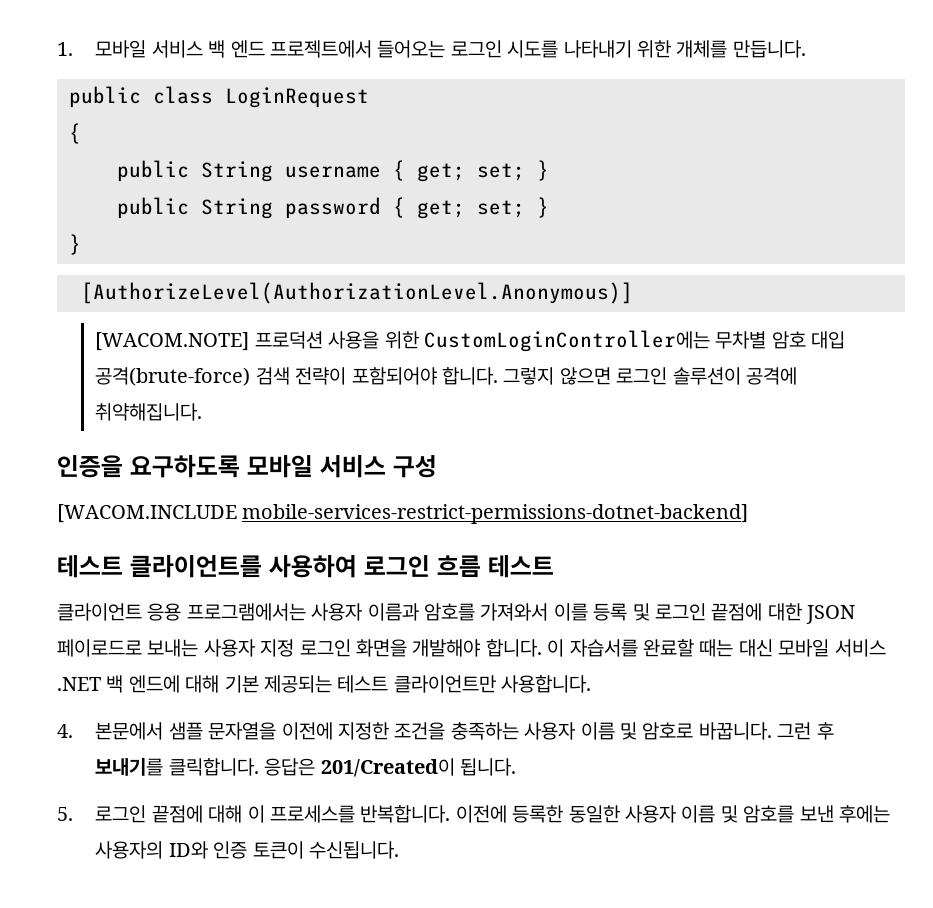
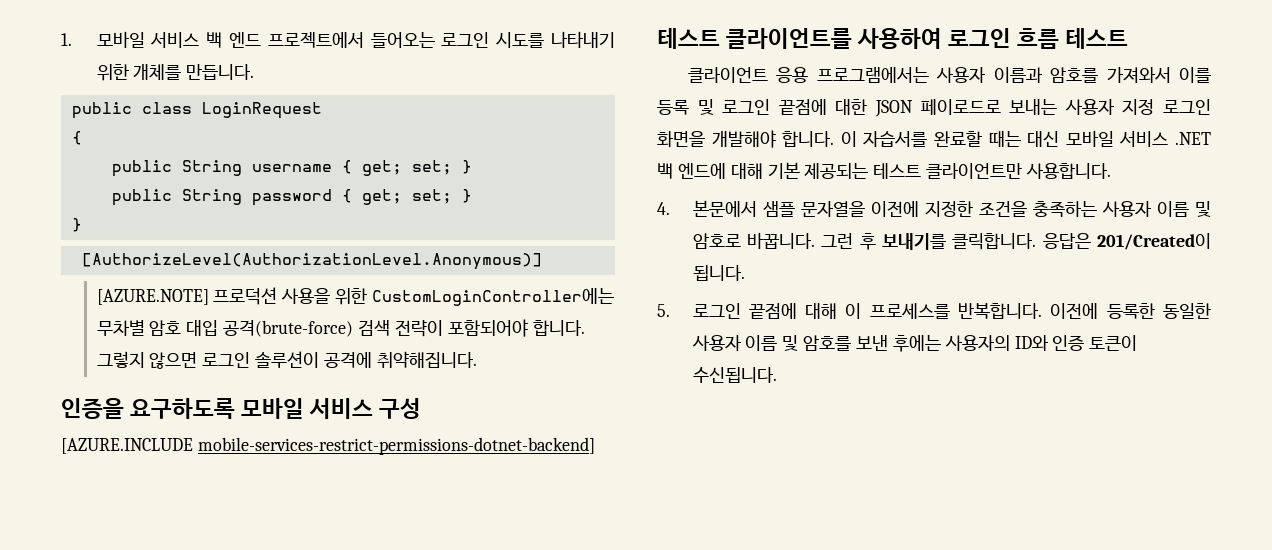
[95,332,250,351] [WACOM.NOTE] -> [96,289,209,305] [AZURE.NOTE]
[57,504,237,523] [WACOM.INCLUDE -> [61,438,193,454] [AZURE.INCLUDE

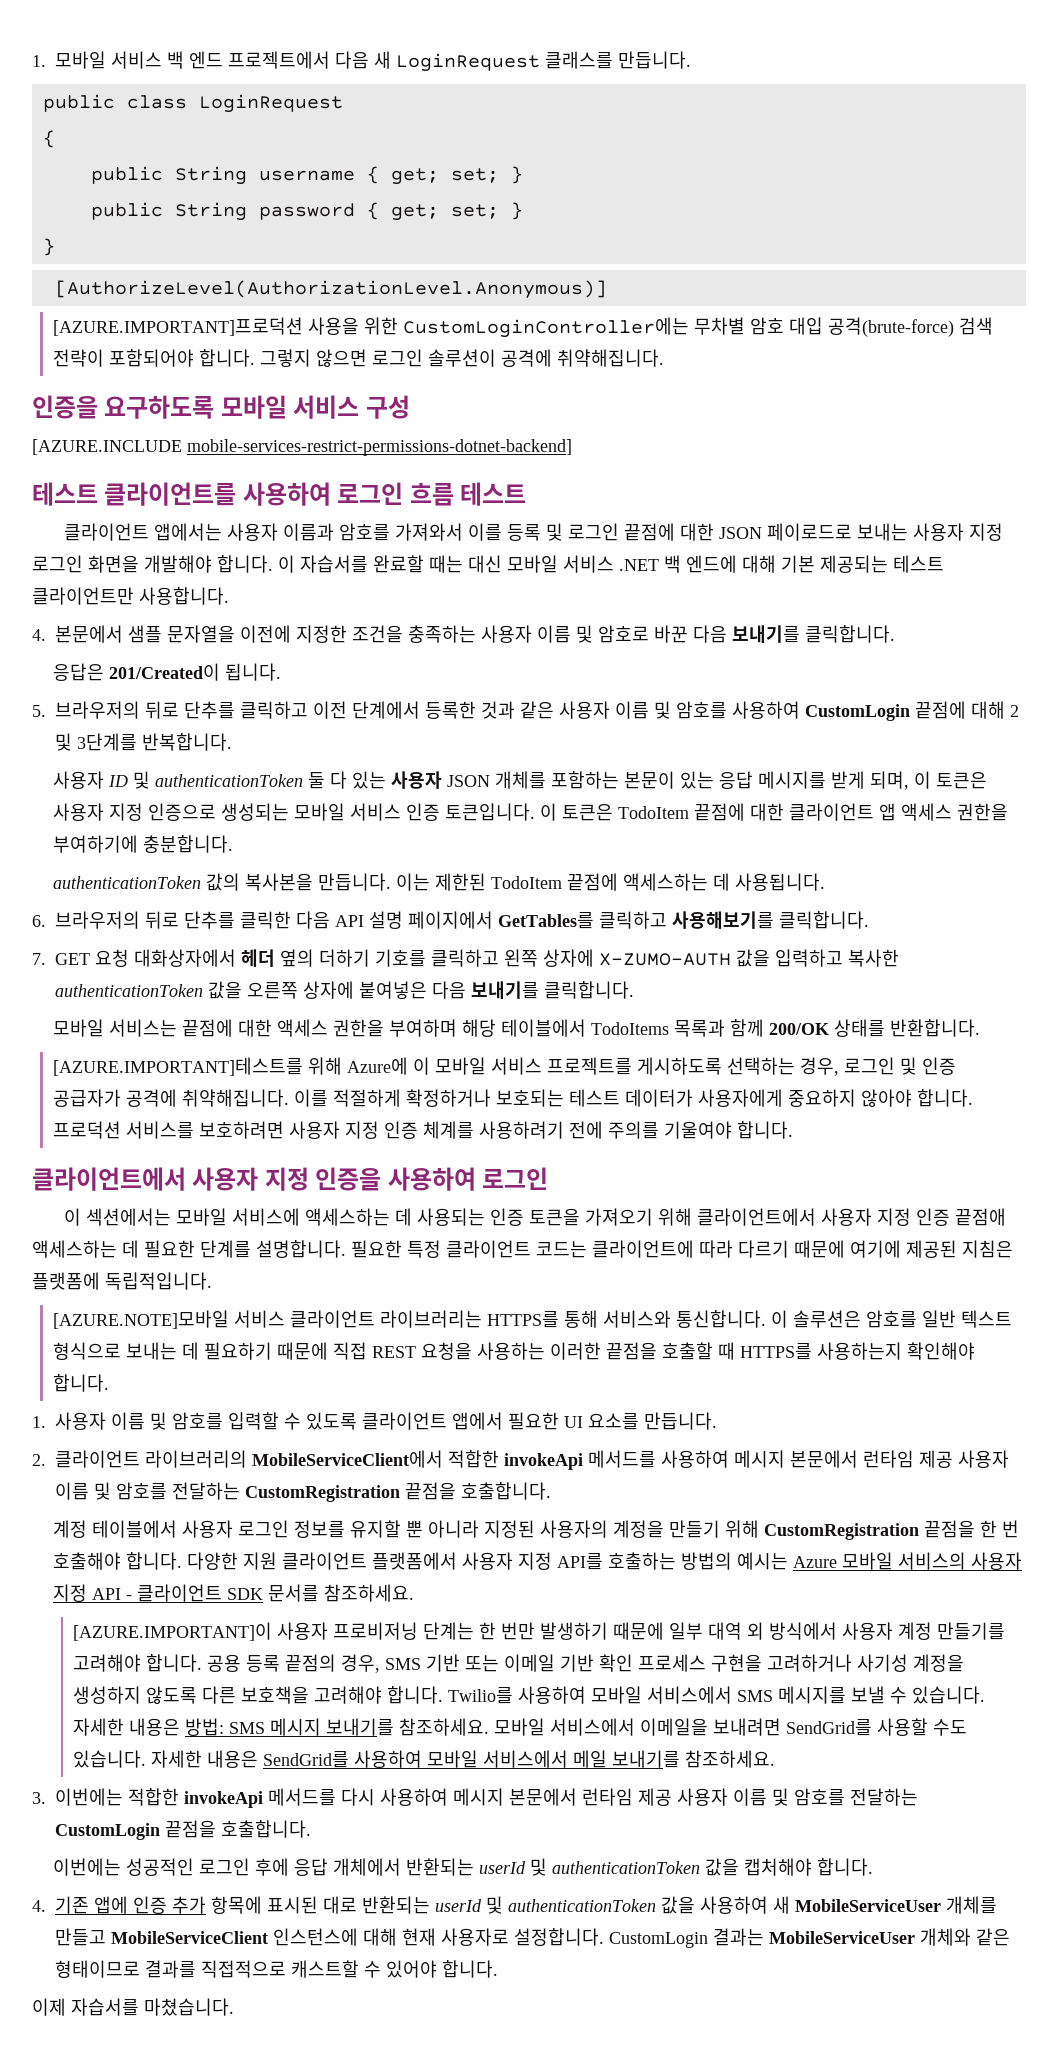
[370,31,615,48] [96,64,182,81] 들어오는 로그인 시도를 나타내기 위한 개체를 -> [335,51,613,72] 다음 새 LoginRequest 클래스를
[96,287,278,305] [AZURE.NOTE] 프로덕션 -> [52,317,303,336] [AZURE.IMPORTANT]프로덕션
[776,67,929,83] 응용 프로그램에서는 -> [153,523,222,541] 앱에서는
[746,232,1037,250] 바꿉니다. 그런 후 보내기를 클릭합니다. -> [654,625,895,643] 바꾼 다음 보내기를 클릭합니다. //
[692,303,1211,319] [691,335,1138,352] [692,367,777,383] 로그인 끝점에 대해 이 프로세스를 반복합니다. 이전에 등록한 동일한 사용자 이름 및 암호를 보낸 후에는 사용자의 ID와 인증 토큰이 수신됩니다. -> [55,701,1019,721] [55,733,232,751] [52,771,987,790] [52,803,1008,821] [52,835,233,853] [52,873,825,891] [32,911,869,929] [32,949,899,967] [55,981,634,999] [52,1019,980,1037] [52,1057,956,1076] [52,1089,973,1107] [52,1121,793,1139] [32,1167,549,1191] [63,1208,1006,1226] [32,1240,1013,1258] [32,1272,212,1290] [52,1310,1012,1329] [52,1342,975,1360] [52,1374,109,1392] [32,1412,717,1430] [32,1450,1009,1470] [55,1482,551,1502] [52,1520,1019,1540] [52,1552,1022,1570] [52,1584,414,1602] [73,1622,1006,1641] [73,1654,965,1673] [73,1686,986,1704] [73,1718,968,1736] [73,1750,776,1768] [32,1788,918,1808] [55,1820,311,1840] [52,1858,873,1876] [32,1896,997,1914] [55,1928,1010,1948] [55,1960,498,1978] [32,1998,234,2016] 브라우저의 뒤로 단추를 클릭하고 이전 단계에서 등록한 것과 같은 사용자 이름 및 암호를 사용하여 CustomLogin 끝점에 대해 2 및 3단계를 반복합니다. // 사용자 ID 및 authenticationToken 둘 다 있는 사용자 JSON 개체를 포함하는 본문이 있는 응답 메시지를 받게 되며, 이 토큰은 사용자 지정 인증으로 생성되는 모바일 서비스 인증 토큰입니다. 이 토큰은 TodoItem 끝점에 대한 클라이언트 앱 액세스 권한을 부여하기에 충분합니다. // authenticationToken 값의 복사본을 만듭니다. 이는 제한된 TodoItem 끝점에 액세스하는 데 사용됩니다. // 6. 브라우저의 뒤로 단추를 클릭한 다음 API 설명 페이지에서 GetTables를 클릭하고 사용해보기를 클릭합니다. // 7. GET 요청 대화상자에서 헤더 옆의 더하기 기호를 클릭하고 왼쪽 상자에 X-ZUMO-AUTH 값을 입력하고 복사한 authenticationToken 값을 오른쪽 상자에 붙여넣은 다음 보내기를 클릭합니다. // 모바일 서비스는 끝점에 대한 액세스 권한을 부여하며 해당 테이블에서 TodoItems 목록과 함께 200/OK 상태를 반환합니다. // [AZURE.IMPORTANT]테스트를 위해 Azure에 이 모바일 서비스 프로젝트를 게시하도록 선택하는 경우, 로그인 및 인증 공급자가 공격에 취약해집니다. 이를 적절하게 확정하거나 보호되는 테스트 데이터가 사용자에게 중요하지 않아야 합니다. 프로덕션 서비스를 보호하려면 사용자 지정 인증 체계를 사용하려기 전에 주의를 기울여야 합니다. // 클라이언트에서 사용자 지정 인증을 사용하여 로그인 // 이 섹션에서는 모바일 서비스에 액세스하는 데 사용되는 인증 토큰을 가져오기 위해 클라이언트에서 사용자 지정 인증 끝점애 액세스하는 데 필요한 단계를 설명합니다. 필요한 특정 클라이언트 코드는 클라이언트에 따라 다르기 때문에 여기에 제공된 지침은 플랫폼에 독립적입니다. // [AZURE.NOTE]모바일 서비스 클라이언트 라이브러리는 HTTPS를 통해 서비스와 통신합니다. 이 솔루션은 암호를 일반 텍스트 형식으로 보내는 데 필요하기 때문에 직접 REST 요청을 사용하는 이러한 끝점을 호출할 때 HTTPS를 사용하는지 확인해야 합니다. // 1. 사용자 이름 및 암호를 입력할 수 있도록 클라이언트 앱에서 필요한 UI 요소를 만듭니다. // 2. 클라이언트 라이브러리의 MobileServiceClient에서 적합한 invokeApi 메서드를 사용하여 메시지 본문에서 런타임 제공 사용자 이름 및 암호를 전달하는 CustomRegistration 끝점을 호출합니다. // 계정 테이블에서 사용자 로그인 정보를 유지할 뿐 아니라 지정된 사용자의 계정을 만들기 위해 CustomRegistration 끝점을 한 번 호출해야 합니다. 다양한 지원 클라이언트 플랫폼에서 사용자 지정 API를 호출하는 방법의 예시는 Azure 모바일 서비스의 사용자 지정 API - 클라이언트 SDK 문서를 참조하세요. // [AZURE.IMPORTANT]이 사용자 프로비저닝 단계는 한 번만 발생하기 때문에 일부 대역 외 방식에서 사용자 계정 만들기를 고려해야 합니다. 공용 등록 끝점의 경우, SMS 기반 또는 이메일 기반 확인 프로세스 구현을 고려하거나 사기성 계정을 생성하지 않도록 다른 보호책을 고려해야 합니다. Twilio를 사용하여 모바일 서비스에서 SMS 메시지를 보낼 수 있습니다. 자세한 내용은 방법: SMS 메시지 보내기를 참조하세요. 모바일 서비스에서 이메일을 보내려면 SendGrid를 사용할 수도 있습니다. 자세한 내용은 SendGrid를 사용하여 모바일 서비스에서 메일 보내기를 참조하세요. // 3. 이번에는 적합한 invokeApi 메서드를 다시 사용하여 메시지 본문에서 런타임 제공 사용자 이름 및 암호를 전달하는 CustomLogin 끝점을 호출합니다. // 이번에는 성공적인 로그인 후에 응답 개체에서 반환되는 userId 및 authenticationToken 값을 캡처해야 합니다. // 4. 기존 앱에 인증 추가 항목에 표시된 대로 반환되는 userId 및 authenticationToken 값을 사용하여 새 MobileServiceUser 개체를 만들고 MobileServiceClient 인스턴스에 대해 현재 사용자로 설정합니다. CustomLogin 결과는 MobileServiceUser 개체와 같은 형태이므로 결과를 직접적으로 캐스트할 수 있어야 합니다. // 이제 자습서를 마쳤습니다.

